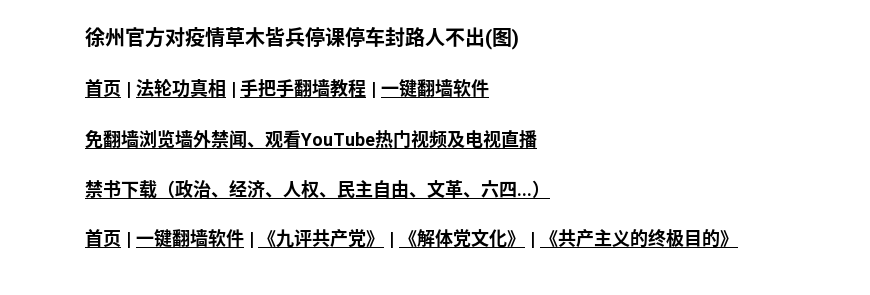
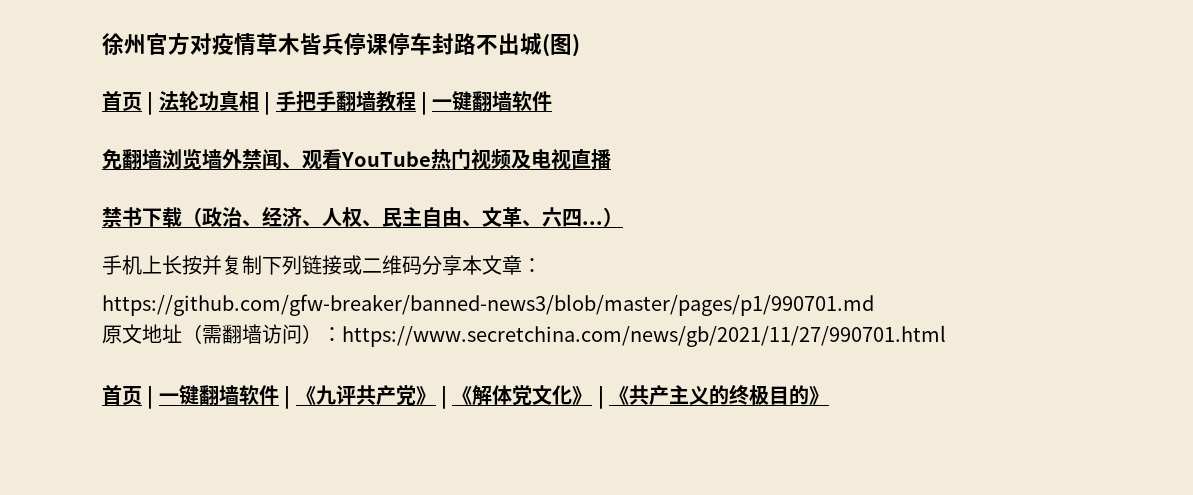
[425,27,485,47] 人不出 -> [476,32,542,55] 不出城
(550, 189) none -> [102,255,542,276] [102,294,874,316] [102,324,946,347] // 手机上长按并复制下列链接或二维码分享本文章： // https://github.com/gfw-breaker/banned-news3/blob/master/pages/p1/990701.md // 原文地址（需翻墙访问）：https://www.secretchina.com/news/gb/2021/11/27/990701.html

